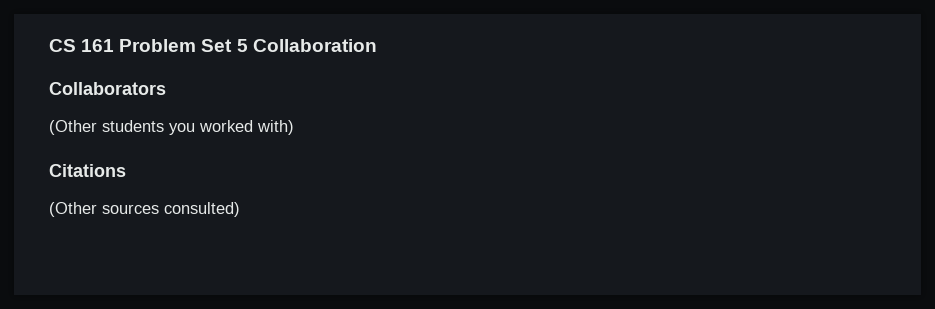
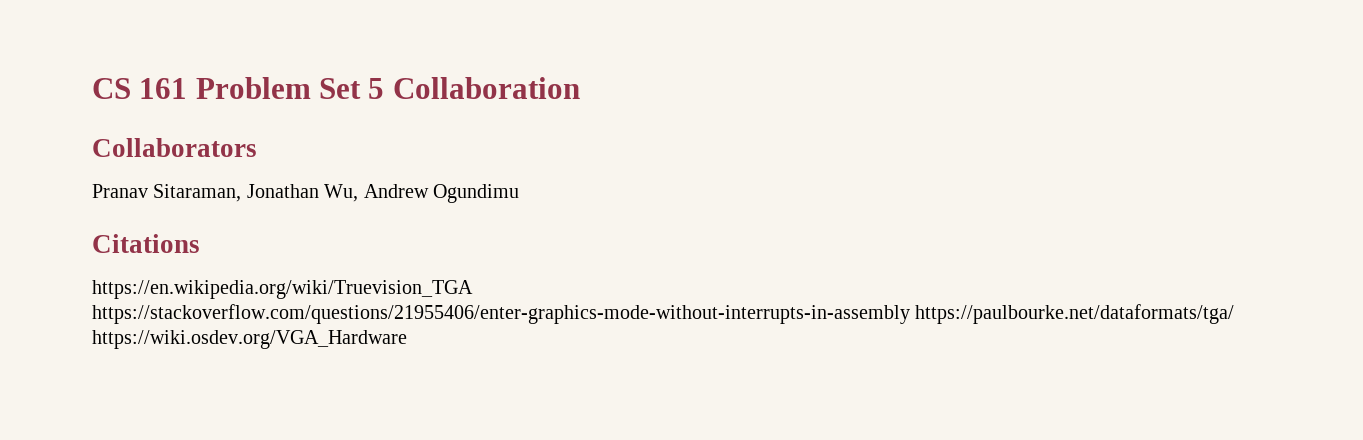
[49,120,294,135] [49,164,126,177] [49,202,240,217] (Other students you worked with) // Citations // (Other sources consulted) -> [92,184,519,203] [92,234,200,253] [92,280,473,299] [92,304,1235,324] [92,330,407,349] Pranav Sitaraman, Jonathan Wu, Andrew Ogundimu // Citations // https://en.wikipedia.org/wiki/Truevision_TGA https://stackoverflow.com/questions/21955406/enter-graphics-mode-without-interrupts-in-assembly https://paulbourke.net/dataformats/tga/ https://wiki.osdev.org/VGA_Hardware

